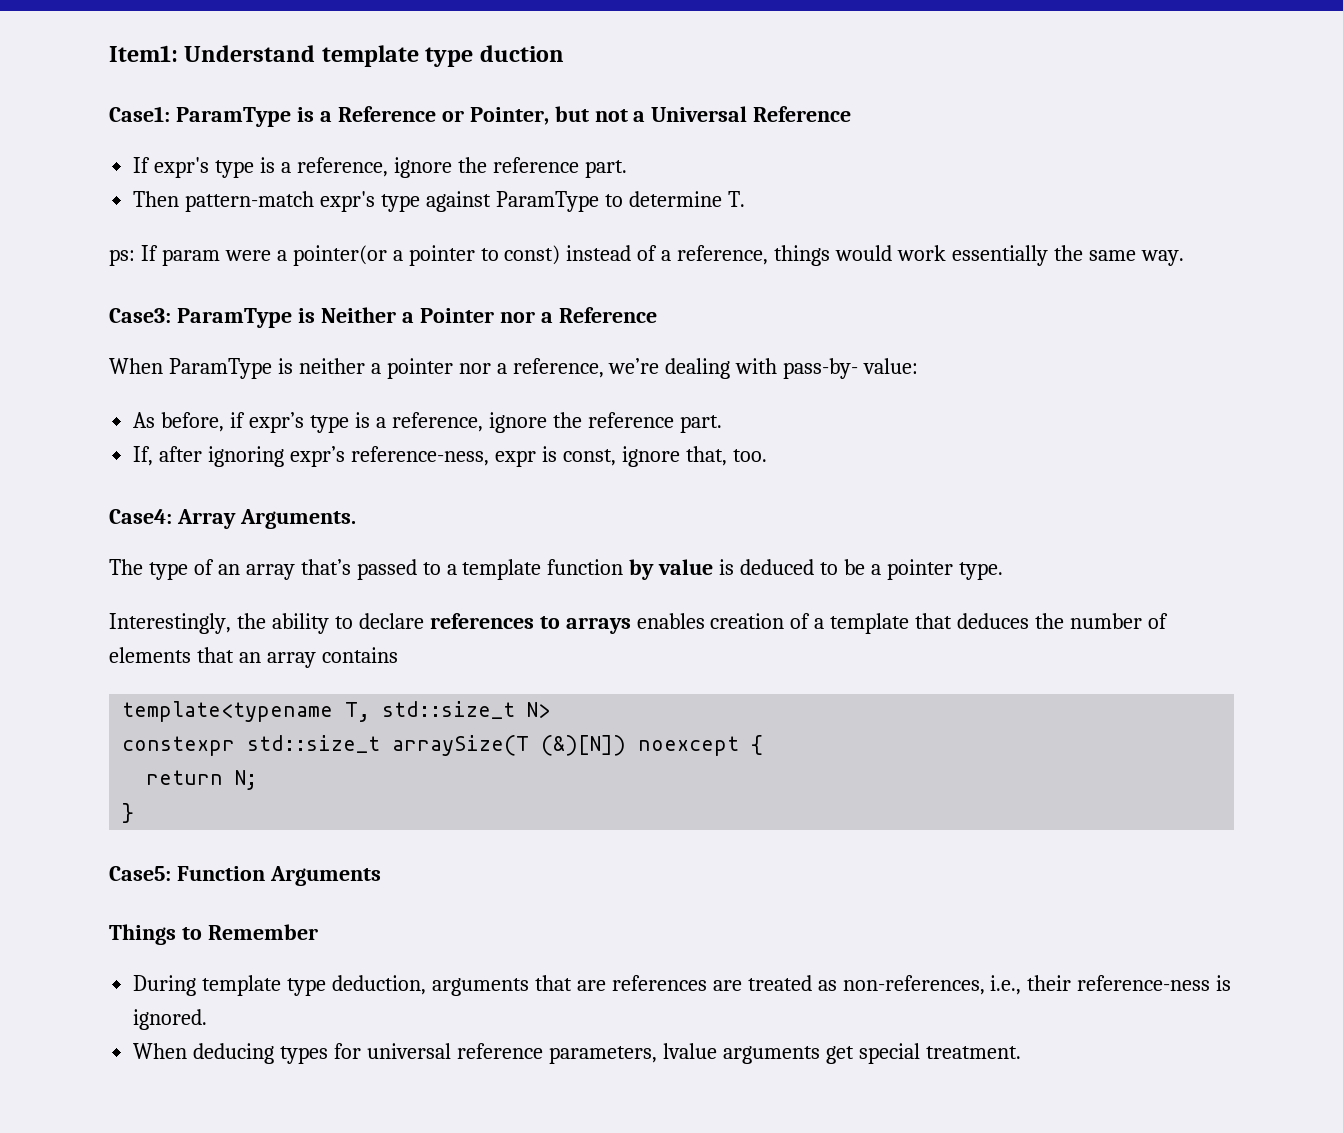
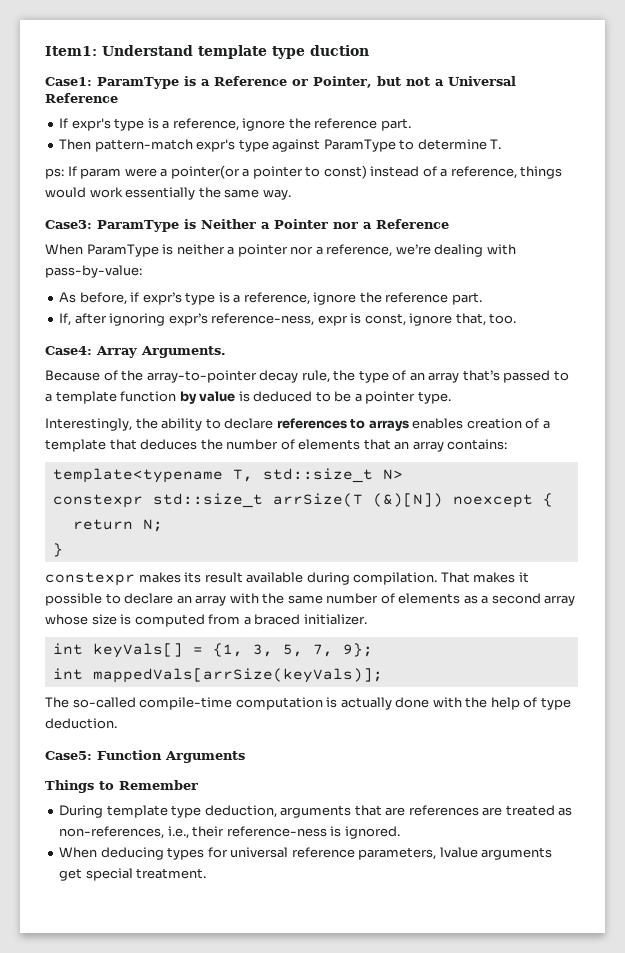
[783,358,919,379] pass-by- value: -> [45,265,142,278] pass-by-value:
[109,559,143,575] The -> [45,370,356,383] Because of the array-to-pointer decay rule, the
[321,647,398,663] contains -> [447,439,508,450] contains:
[392,735,530,756] arraySize(T -> [272,493,363,507] arrSize(T
(135, 813) none -> [45,572,529,586] [45,593,576,606] [45,614,367,627] [52,643,373,658] [52,668,383,683] [45,697,571,710] [45,718,117,729] // constexpr makes its result available during compilation. That makes it possible to declare an array with the same number of elements as a second array whose size is computed from a braced initializer. // int keyVals[] = {1, 3, 5, 7, 9}; // int mappedVals[arrSize(keyVals)]; // The so-called compile-time computation is actually done with the help of type deduction.

